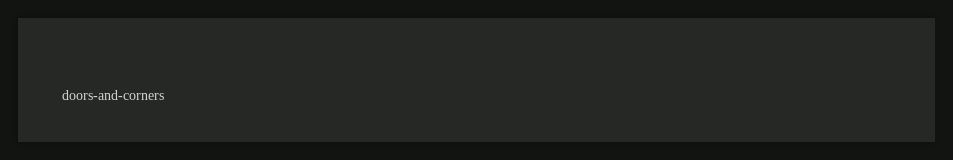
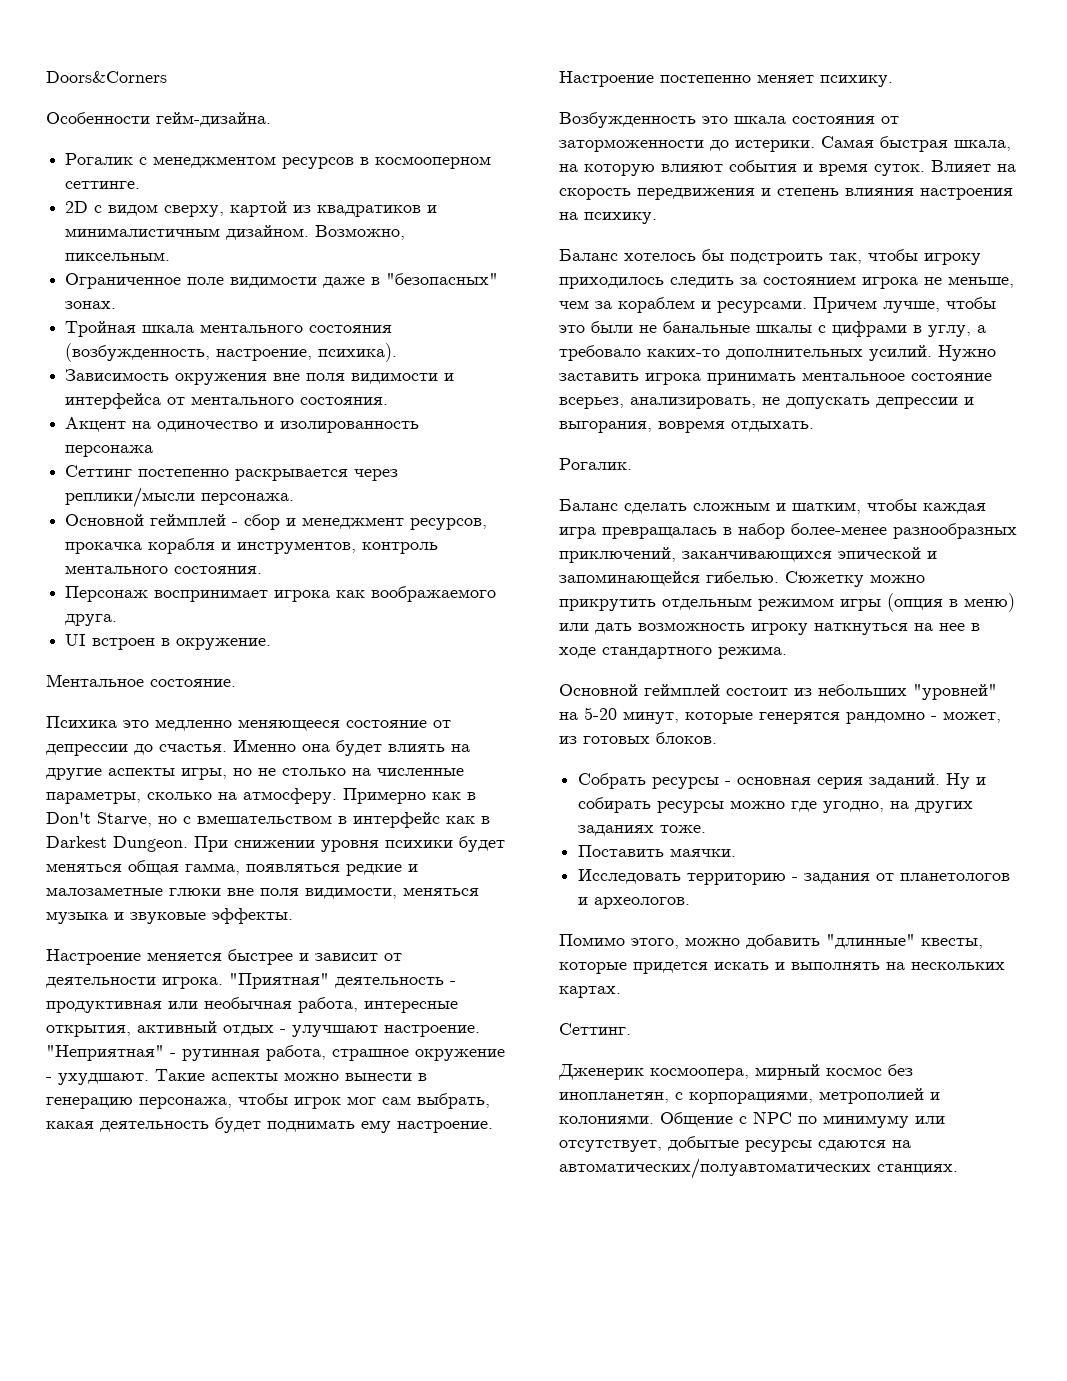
[62,90,164,100] doors-and-corners -> [46,71,167,83] [46,112,271,127] [65,153,492,169] [65,181,141,189] [65,201,438,217] [65,225,406,240] [65,252,171,261] [65,273,499,289] [65,301,117,309] [65,321,393,337] [65,343,398,362] [65,369,455,385] [65,393,389,409] [65,417,420,433] [65,445,154,457] [65,465,399,481] [65,487,295,508] [65,514,488,530] [65,538,439,554] [65,565,263,574] [65,586,497,602] [65,614,118,626] [65,634,272,650] [46,674,236,687] [46,716,451,731] [46,740,470,756] [46,768,464,780] [46,788,476,804] [46,812,490,828] [46,836,505,852] [46,860,418,876] [46,887,479,899] [46,908,293,924] [46,949,402,965] [46,973,456,989] [46,997,458,1013] [46,1021,480,1037] [46,1045,505,1061] [46,1069,427,1085] [46,1093,490,1109] [46,1117,493,1133] [559,71,893,87] [559,112,899,128] [559,136,1011,152] [559,160,1016,176] [559,188,1013,200] [559,212,657,224] [559,249,981,265] [559,276,1014,289] [559,297,996,313] [559,321,986,337] [559,345,996,361] [559,372,992,385] [559,397,974,409] [559,420,814,433] [559,458,632,470] [559,499,986,514] [559,523,1017,539] [559,547,937,563] [559,571,925,587] [559,593,1015,612] [559,622,980,635] [559,646,787,659] [559,684,997,700] [559,707,1001,724] [559,732,717,744] [578,773,987,789] [578,797,974,813] [578,825,707,836] [578,845,737,857] [578,869,1011,885] [578,897,691,909] [559,934,983,949] [559,962,1005,974] [559,986,621,998] [559,1023,631,1035] [558,1064,913,1080] [559,1088,940,1104] [559,1111,945,1128] [559,1136,911,1152] [559,1158,958,1179] Doors&Сorners // Особенности гейм-дизайна. // Рогалик с менеджментом ресурсов в космооперном сеттинге. // 2D с видом сверху, картой из квадратиков и минималистичным дизайном. Возможно, пиксельным. // Ограниченное поле видимости даже в "безопасных" зонах. // Тройная шкала ментального состояния (возбужденность, настроение, психика). // Зависимость окружения вне поля видимости и интерфейса от ментального состояния. // Акцент на одиночество и изолированность персонажа // Сеттинг постепенно раскрывается через реплики/мысли персонажа. // Основной геймплей - сбор и менеджмент ресурсов, прокачка корабля и инструментов, контроль ментального состояния. // Персонаж воспринимает игрока как воображаемого друга. // UI встроен в окружение. // Ментальное состояние. // Психика это медленно меняющееся состояние от депрессии до счастья. Именно она будет влиять на другие аспекты игры, но не столько на численные параметры, сколько на атмосферу. Примерно как в Don't Starve, но с вмешательством в интерфейс как в Darkest Dungeon. При снижении уровня психики будет меняться общая гамма, появляться редкие и малозаметные глюки вне поля видимости, меняться музыка и звуковые эффекты. // Настроение меняется быстрее и зависит от деятельности игрока. "Приятная" деятельность - продуктивная или необычная работа, интересные открытия, активный отдых - улучшают настроение. "Неприятная" - рутинная работа, страшное окружение - ухудшают. Такие аспекты можно вынести в генерацию персонажа, чтобы игрок мог сам выбрать, какая деятельность будет поднимать ему настроение. Настроение постепенно меняет психику. // Возбужденность это шкала состояния от заторможенности до истерики. Самая быстрая шкала, на которую влияют события и время суток. Влияет на скорость передвижения и степень влияния настроения на психику. // Баланс хотелось бы подстроить так, чтобы игроку приходилось следить за состоянием игрока не меньше, чем за кораблем и ресурсами. Причем лучше, чтобы это были не банальные шкалы с цифрами в углу, а требовало каких-то дополнительных усилий. Нужно заставить игрока принимать ментальноое состояние всерьез, анализировать, не допускать депрессии и выгорания, вовремя отдыхать. // Рогалик. // Баланс сделать сложным и шатким, чтобы каждая игра превращалась в набор более-менее разнообразных приключений, заканчивающихся эпической и запоминающейся гибелью. Сюжетку можно прикрутить отдельным режимом игры (опция в меню) или дать возможность игроку наткнуться на нее в ходе стандартного режима. // Основной геймплей состоит из небольших "уровней" на 5-20 минут, которые генерятся рандомно - может, из готовых блоков. // Собрать ресурсы - основная серия заданий. Ну и собирать ресурсы можно где угодно, на других заданиях тоже. // Поставить маячки. // Исследовать территорию - задания от планетологов и археологов. // Помимо этого, можно добавить "длинные" квесты, которые придется искать и выполнять на нескольких картах. // Сеттинг. // Дженерик космоопера, мирный космос без инопланетян, с корпорациями, метрополией и колониями. Общение с NPC по минимуму или отсутствует, добытые ресурсы сдаются на автоматических/полуавтоматических станциях.

